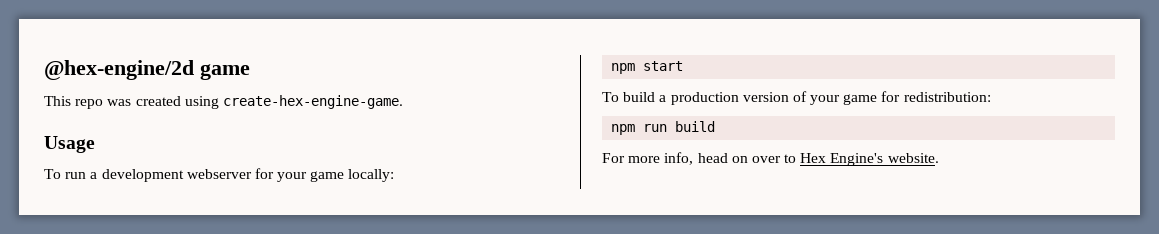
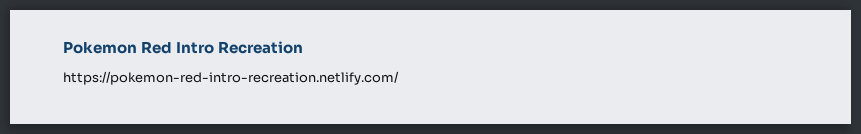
[44,60,250,80] [44,95,403,109] [44,136,95,153] [44,168,395,182] [611,61,684,74] [602,91,991,105] [611,121,716,135] [602,152,939,166] @hex-engine/2d game // This repo was created using create-hex-engine-game. // Usage // To run a development webserver for your game locally: // npm start // To build a production version of your game for redistribution: // npm run build // For more info, head on over to Hex Engine's website. -> [63,41,304,54] [63,71,399,85] Pokemon Red Intro Recreation // https://pokemon-red-intro-recreation.netlify.com/

